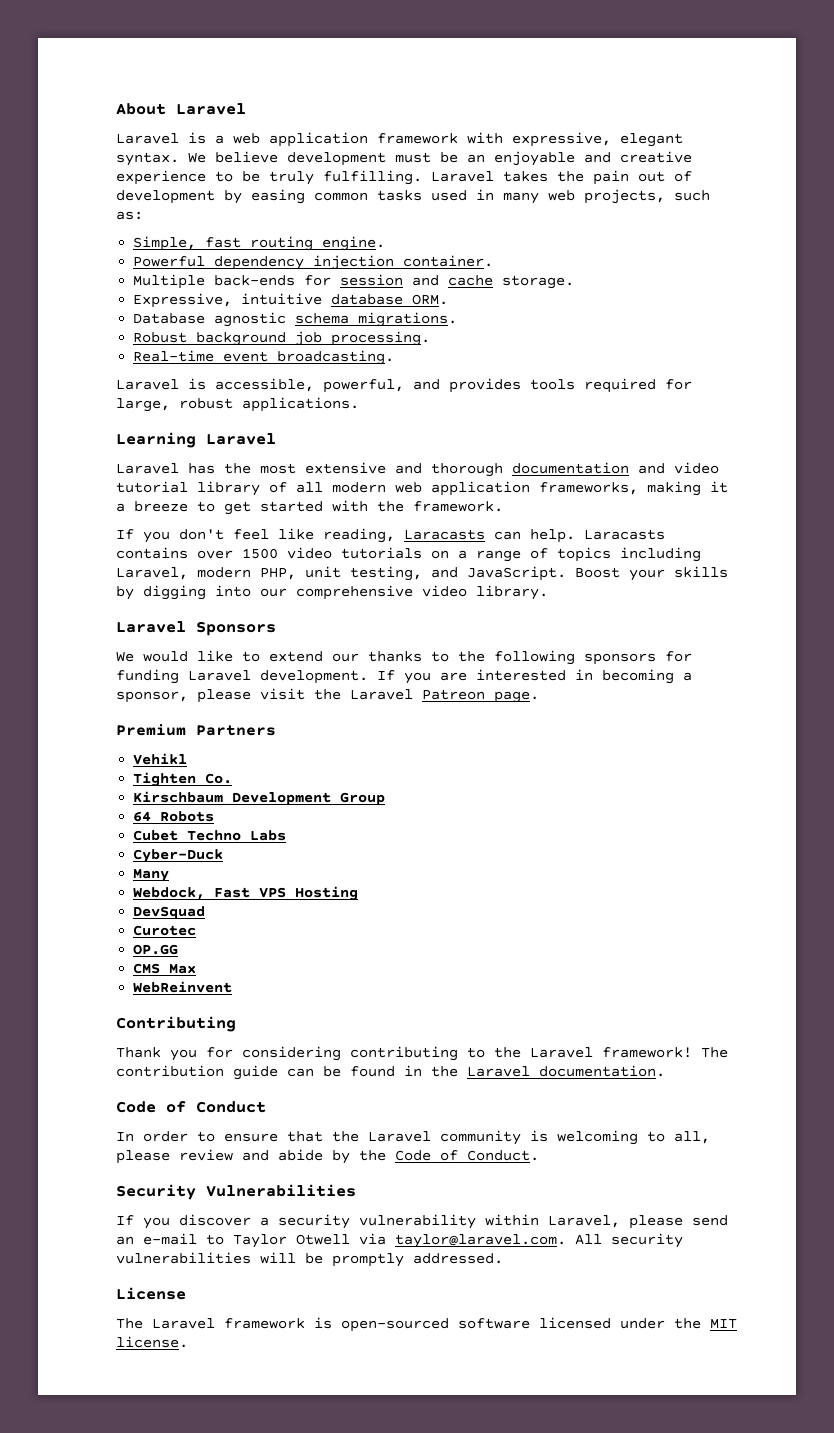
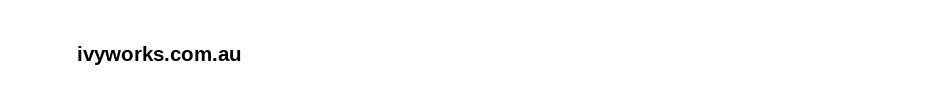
[116,103,246,115] [116,132,683,147] [116,151,692,166] [116,170,692,185] [116,189,710,204] [116,211,143,220] [133,236,386,251] [133,255,494,270] [133,274,575,289] [133,293,449,308] [133,312,458,327] [133,331,431,346] [133,350,395,365] [116,378,692,393] [116,397,359,412] [116,432,276,448] [116,462,719,477] [116,481,728,496] [116,500,503,515] [116,528,665,543] [116,547,701,562] [116,566,728,581] [116,585,548,600] [116,621,276,636] [116,650,692,665] [116,669,692,684] [116,688,539,703] [116,724,276,736] [133,753,188,765] [133,772,233,787] [133,791,386,805] [133,811,215,822] [133,830,287,841] [133,849,224,863] [133,869,170,882] [133,886,359,901] [133,906,206,919] [133,925,197,936] [133,944,179,955] [133,963,197,974] [133,981,233,993] [116,1016,236,1032] [116,1046,728,1061] [116,1065,665,1080] [116,1101,266,1113] [116,1130,710,1145] [116,1149,539,1164] [116,1184,356,1200] [116,1214,728,1229] [116,1233,683,1248] [116,1252,503,1267] [116,1287,186,1300] [116,1317,737,1332] [116,1336,188,1348] About Laravel // Laravel is a web application framework with expressive, elegant syntax. We believe development must be an enjoyable and creative experience to be truly fulfilling. Laravel takes the pain out of development by easing common tasks used in many web projects, such as: // Simple, fast routing engine. // Powerful dependency injection container. // Multiple back-ends for session and cache storage. // Expressive, intuitive database ORM. // Database agnostic schema migrations. // Robust background job processing. // Real-time event broadcasting. // Laravel is accessible, powerful, and provides tools required for large, robust applications. // Learning Laravel // Laravel has the most extensive and thorough documentation and video tutorial library of all modern web application frameworks, making it a breeze to get started with the framework. // If you don't feel like reading, Laracasts can help. Laracasts contains over 1500 video tutorials on a range of topics including Laravel, modern PHP, unit testing, and JavaScript. Boost your skills by digging into our comprehensive video library. // Laravel Sponsors // We would like to extend our thanks to the following sponsors for funding Laravel development. If you are interested in becoming a sponsor, please visit the Laravel Patreon page. // Premium Partners // Vehikl // Tighten Co. // Kirschbaum Development Group // 64 Robots // Cubet Techno Labs // Cyber-Duck // Many // Webdock, Fast VPS Hosting // DevSquad // Curotec // OP.GG // CMS Max // WebReinvent // Contributing // Thank you for considering contributing to the Laravel framework! The contribution guide can be found in the Laravel documentation. // Code of Conduct // In order to ensure that the Laravel community is welcoming to all, please review and abide by the Code of Conduct. // Security Vulnerabilities // If you discover a security vulnerability within Laravel, please send an e-mail to Taylor Otwell via taylor@laravel.com. All security vulnerabilities will be promptly addressed. // License // The Laravel framework is open-sourced software licensed under the MIT license. -> [77,46,242,65] ivyworks.com.au

